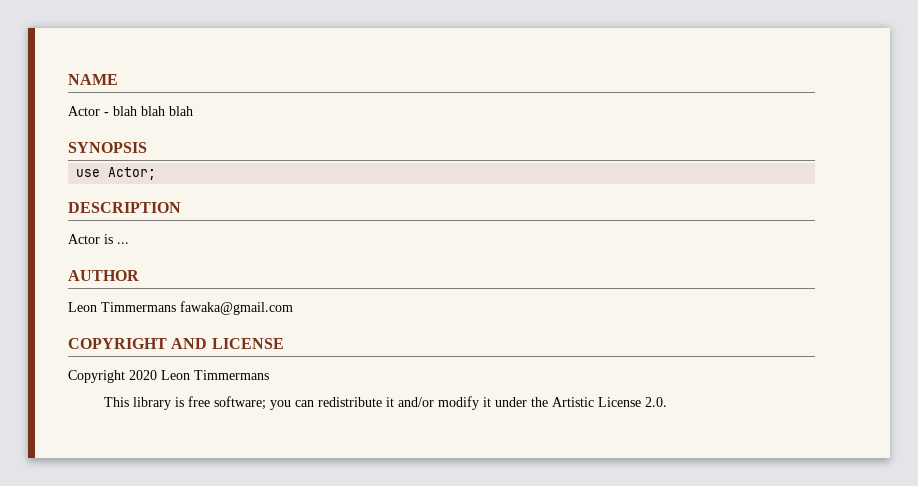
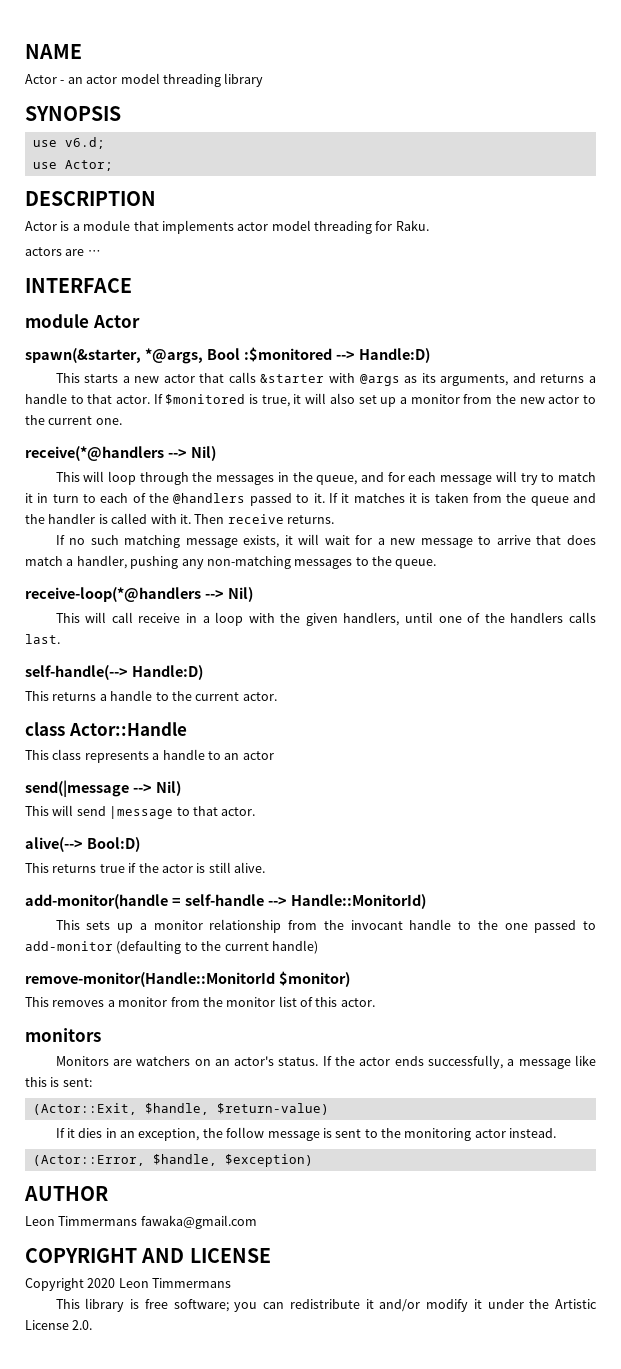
[113,106,193,116] blah blah blah -> [67,73,264,87] an actor model threading library
(147, 147) none -> [32,137,105,149] // use v6.d;
[117,242,129,244] ... -> [72,220,429,234] [25,247,101,256] [25,278,132,293] [25,314,140,328] [25,347,430,364] [55,372,596,386] [25,393,596,407] [25,415,122,425] [25,446,216,461] [55,471,596,485] [25,492,597,506] [25,513,334,524] [55,534,597,548] [25,555,437,569] [25,587,253,602] [55,612,597,626] [25,634,60,644] [25,665,203,680] [25,690,277,701] [25,722,187,736] [25,749,274,763] [25,780,181,797] [25,805,256,819] [25,837,140,852] [25,862,265,873] [25,894,426,909] [55,919,596,933] [25,940,318,954] [25,971,350,987] [25,996,375,1007] [25,1028,101,1042] [55,1055,596,1069] [25,1077,92,1087] [32,1103,329,1115] [55,1127,557,1141] [32,1154,313,1167] a module that implements actor model threading for Raku. // actors are … // INTERFACE // module Actor // spawn(&starter, *@args, Bool :$monitored --> Handle:D) // This starts a new actor that calls &starter with @args as its arguments, and returns a handle to that actor. If $monitored is true, it will also set up a monitor from the new actor to the current one. // receive(*@handlers --> Nil) // This will loop through the messages in the queue, and for each message will try to match it in turn to each of the @handlers passed to it. If it matches it is taken from the queue and the handler is called with it. Then receive returns. // If no such matching message exists, it will wait for a new message to arrive that does match a handler, pushing any non-matching messages to the queue. // receive-loop(*@handlers --> Nil) // This will call receive in a loop with the given handlers, until one of the handlers calls last. // self-handle(--> Handle:D) // This returns a handle to the current actor. // class Actor::Handle // This class represents a handle to an actor // send(|message --> Nil) // This will send |message to that actor. // alive(--> Bool:D) // This returns true if the actor is still alive. // add-monitor(handle = self-handle --> Handle::MonitorId) // This sets up a monitor relationship from the invocant handle to the one passed to add-monitor (defaulting to the current handle) // remove-monitor(Handle::MonitorId $monitor) // This removes a monitor from the monitor list of this actor. // monitors // Monitors are watchers on an actor's status. If the actor ends successfully, a message like this is sent: // (Actor::Exit, $handle, $return-value) // If it dies in an exception, the follow message is sent to the monitoring actor instead. // (Actor::Error, $handle, $exception)

